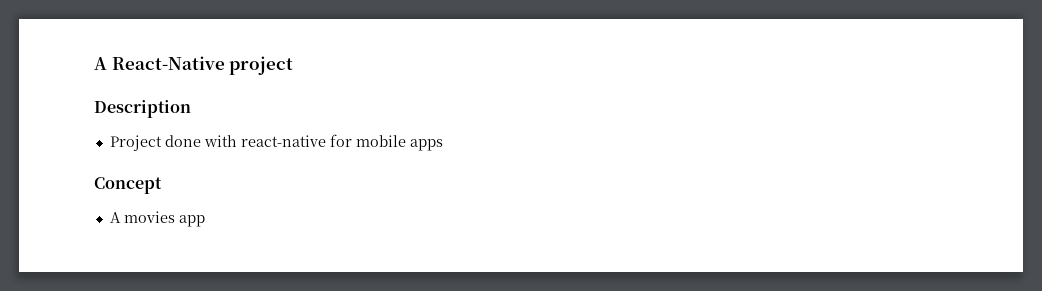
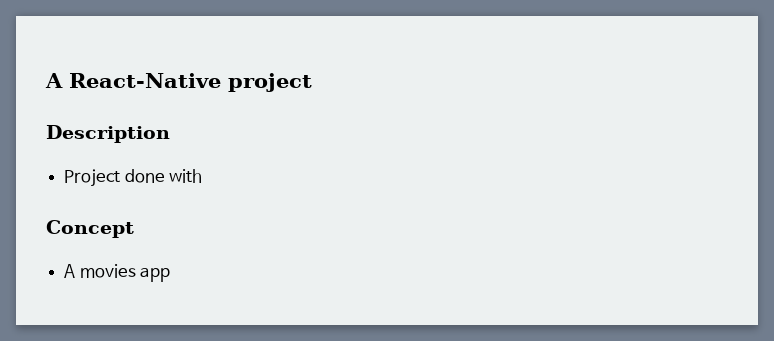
[240,134,443,151] react-native for mobile apps -> (203, 176) none

